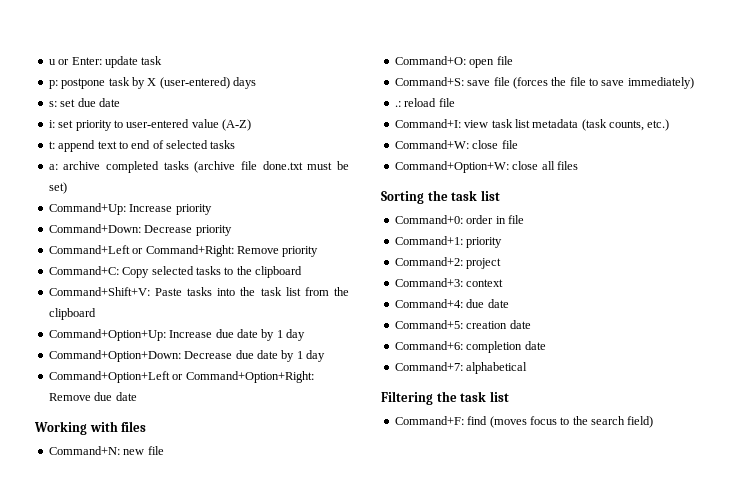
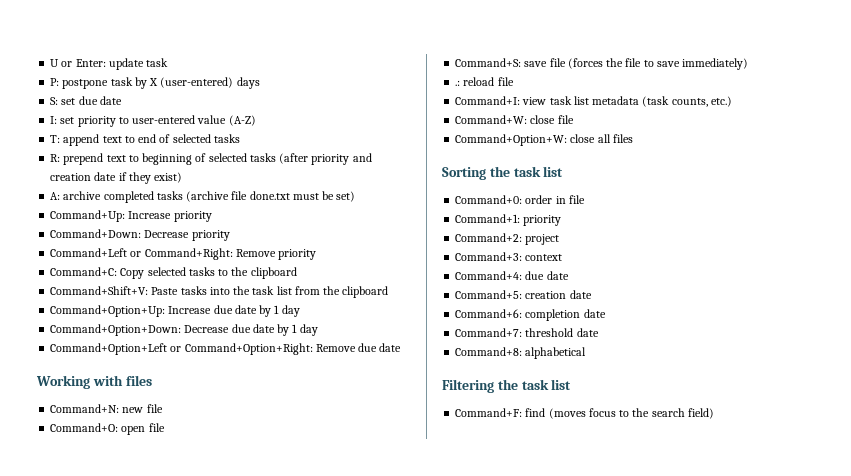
[48,59,56,65] u -> [50,59,60,67] U
[48,80,58,89] p: -> [50,78,60,86] P:
[48,101,57,107] s: -> [50,97,59,105] S:
[48,120,55,128] i: -> [50,116,58,124] I:
[48,141,55,149] t: -> [50,135,61,143] T:
[48,164,58,170] a: -> [50,153,372,165] [50,172,183,184] [50,192,61,200] R: prepend text to beginning of selected tasks (after priority and creation date if they exist) // A:
(463, 366) none -> [525,328,599,337] [455,347,523,356] threshold date // Command+8:

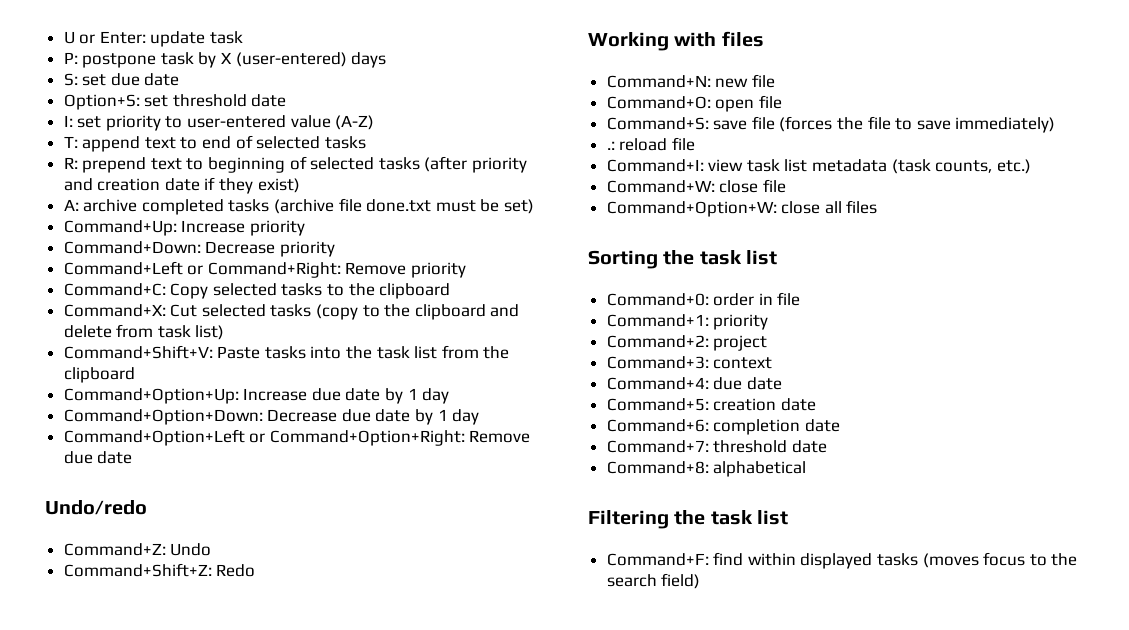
(122, 100) none -> [63,94,287,110] // Option+S: set threshold date
(297, 273) none -> [63,304,520,320] [63,324,225,340] // Command+X: Cut selected tasks (copy to the clipboard and delete from task list)
(402, 347) none -> [45,500,147,515] [63,543,212,556] [63,563,256,577] // Undo/redo // Command+Z: Undo // Command+Shift+Z: Redo
(546, 412) none -> [747,553,919,569] within displayed tasks

